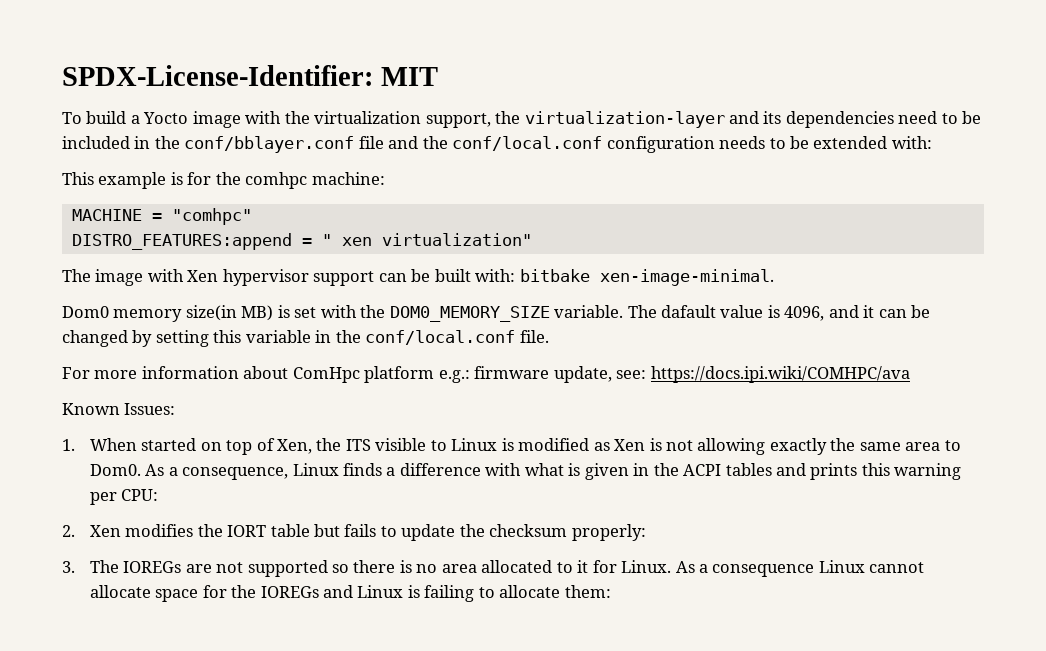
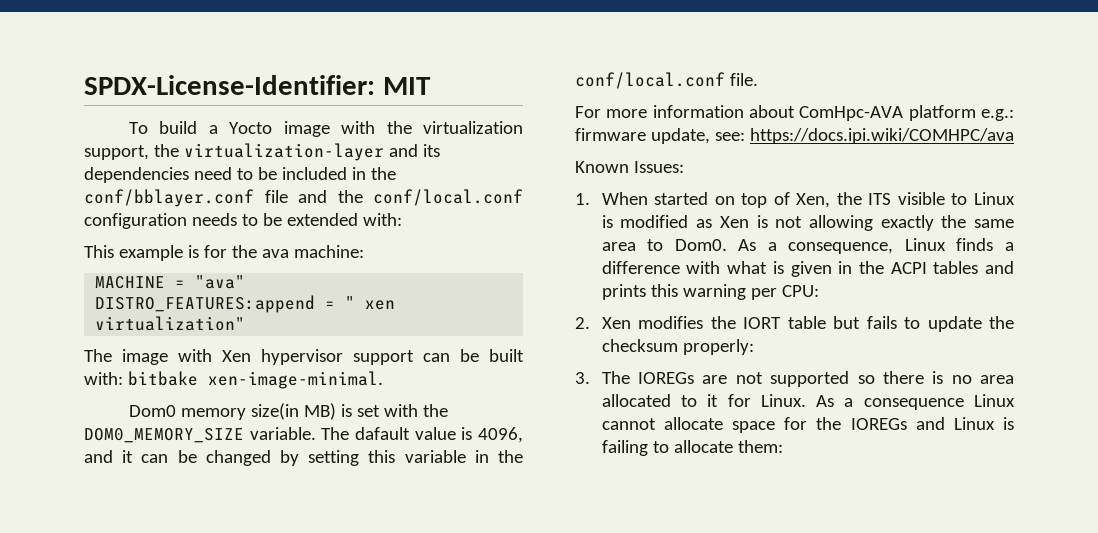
[245,172,308,189] comhpc -> [261,249,289,258] ava
[171,208,252,225] "comhpc" -> [195,275,246,289] "ava"
[292,367,360,383] ComHpc -> [799,106,904,121] ComHpc-AVA

